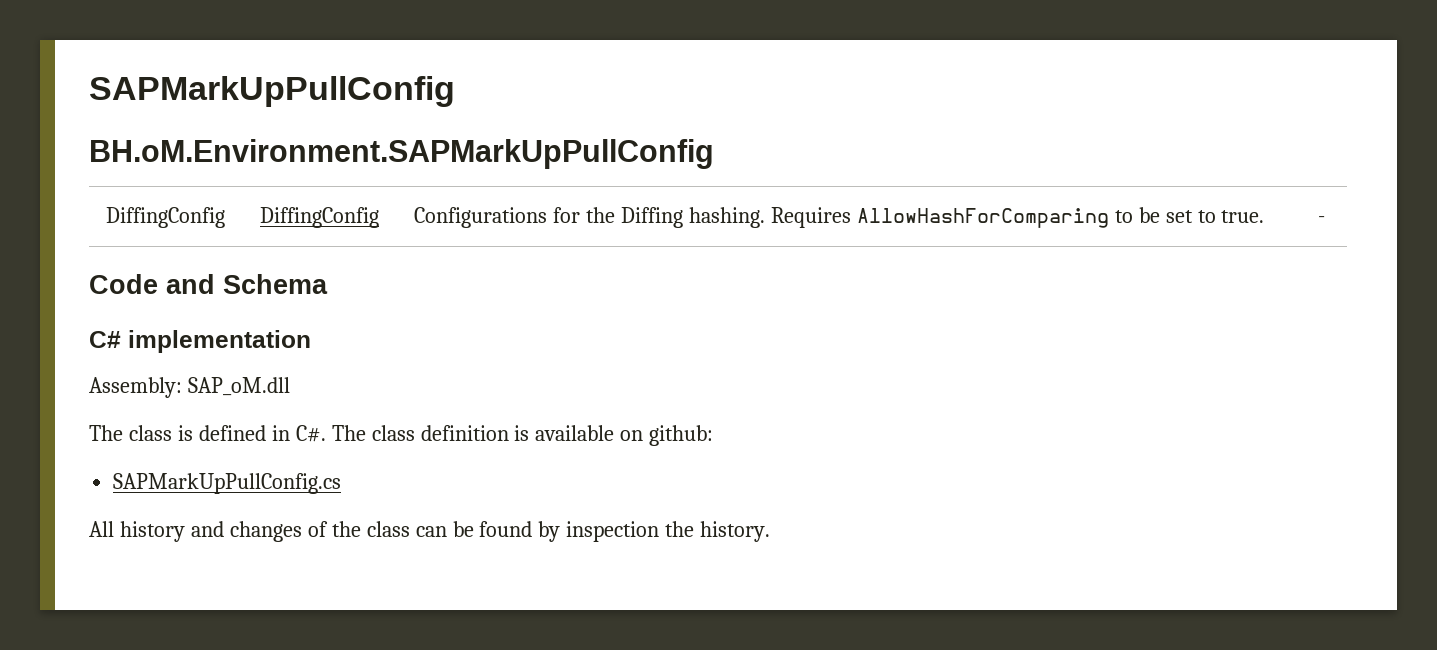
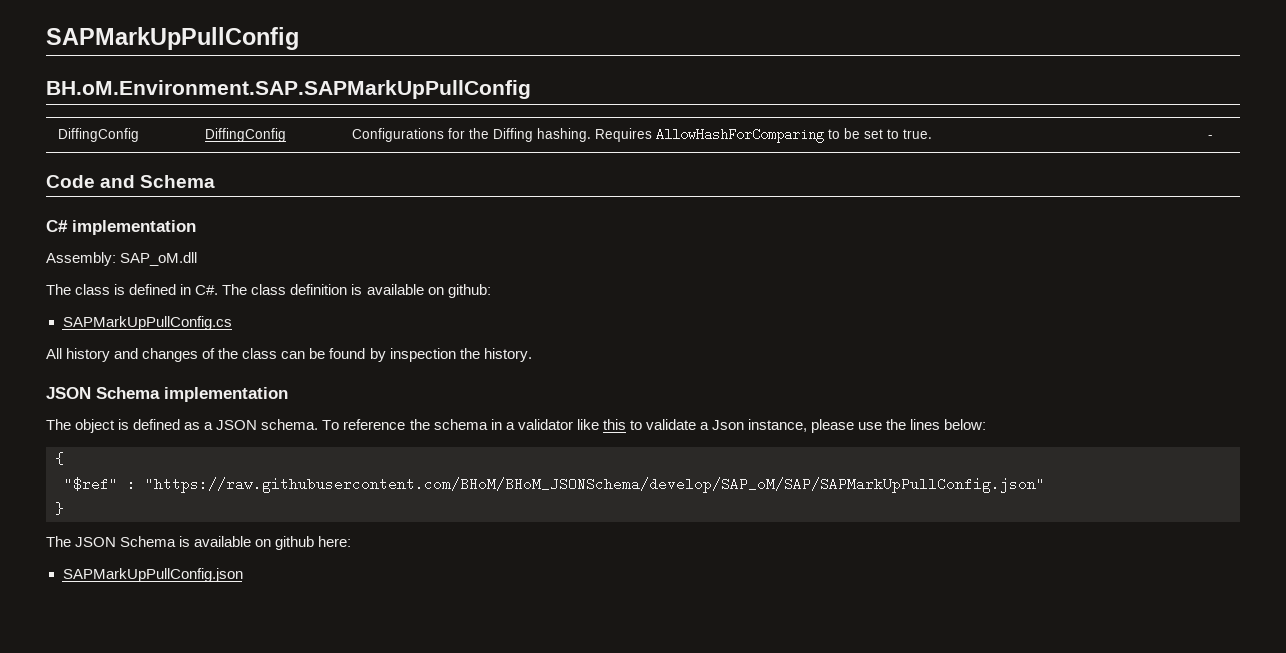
[89,139,714,169] BH.oM.Environment.SAPMarkUpPullConfig -> [46,80,531,99] BH.oM.Environment.SAP.SAPMarkUpPullConfig
(771, 531) none -> [46,387,288,402] [46,419,987,433] [55,452,64,465] [64,477,1045,493] [55,502,64,515] [46,536,352,550] [62,568,243,582] // JSON Schema implementation // The object is defined as a JSON schema. To reference the schema in a validator like this to validate a Json instance, please use the lines below: // { // "$ref" : "https://raw.githubusercontent.com/BHoM/BHoM_JSONSchema/develop/SAP_oM/SAP/SAPMarkUpPullConfig.json" // } // The JSON Schema is available on github here: // SAPMarkUpPullConfig.json

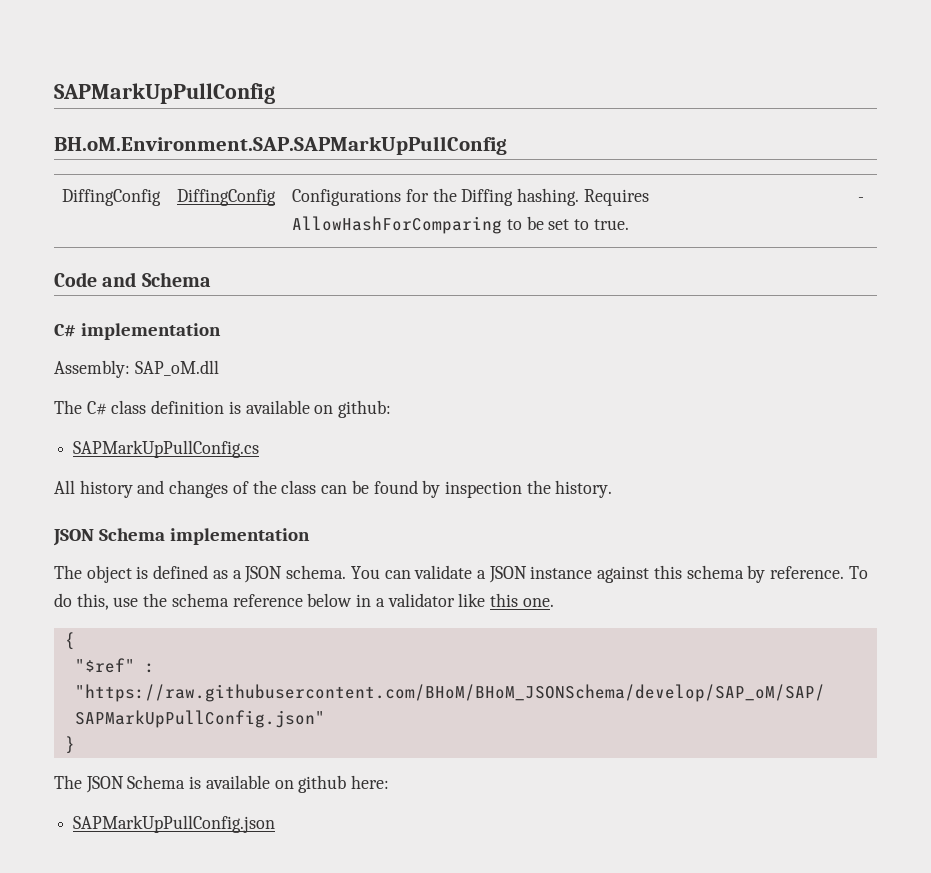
[75,284,248,295] class is defined in C#. The -> [86,401,107,415] C#
[322,419,488,430] To reference the schema -> [350,565,868,583] [54,593,353,610] You can validate a JSON instance against this schema by reference. To do this, use the schema reference below
[629,419,987,433] to validate a Json instance, please use the lines below: -> [522,598,554,607] one.

